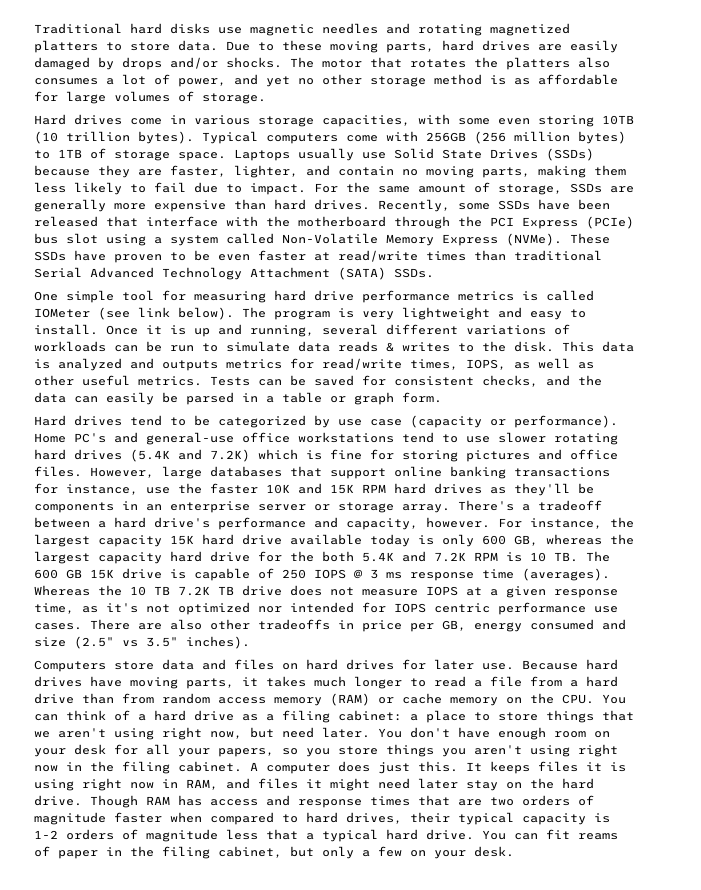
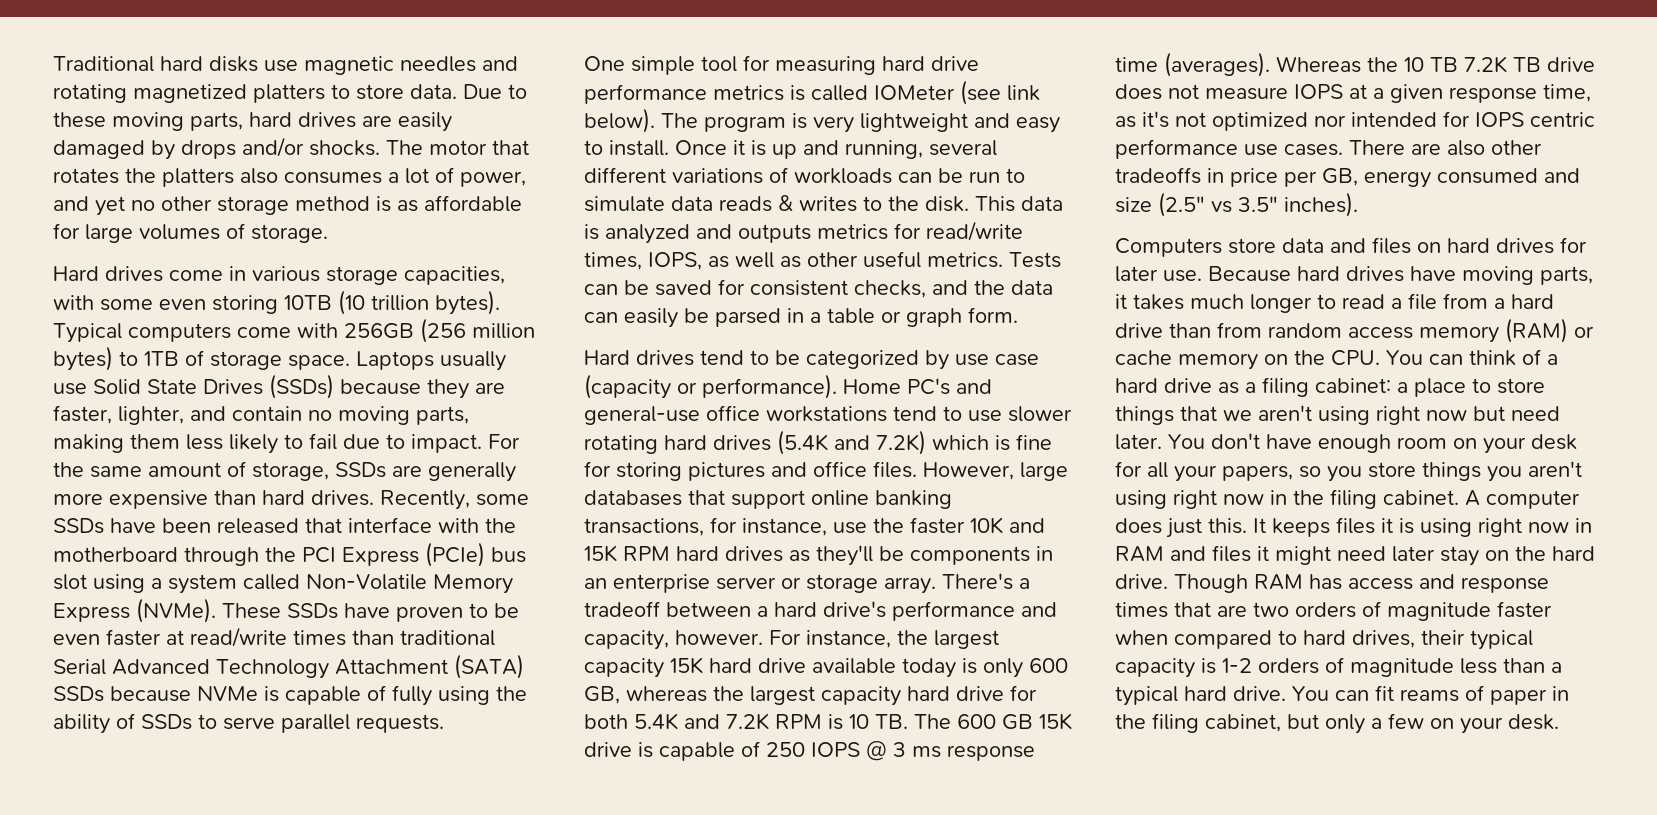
[394,268,434,278] SSDs. -> [53,685,527,706] [53,713,444,734] SSDs because NVMe is capable of fully using the ability of SSDs to serve parallel requests.
[514,467,610,477] transactions -> [584,518,704,536] transactions,
[290,551,314,562] the -> (1037, 693) none
[210,731,242,739] now, -> [1426,410,1467,421] now
[186,779,218,790] RAM, -> [1115,546,1164,562] RAM
[266,829,298,840] that -> [1503,658,1545,673] than

